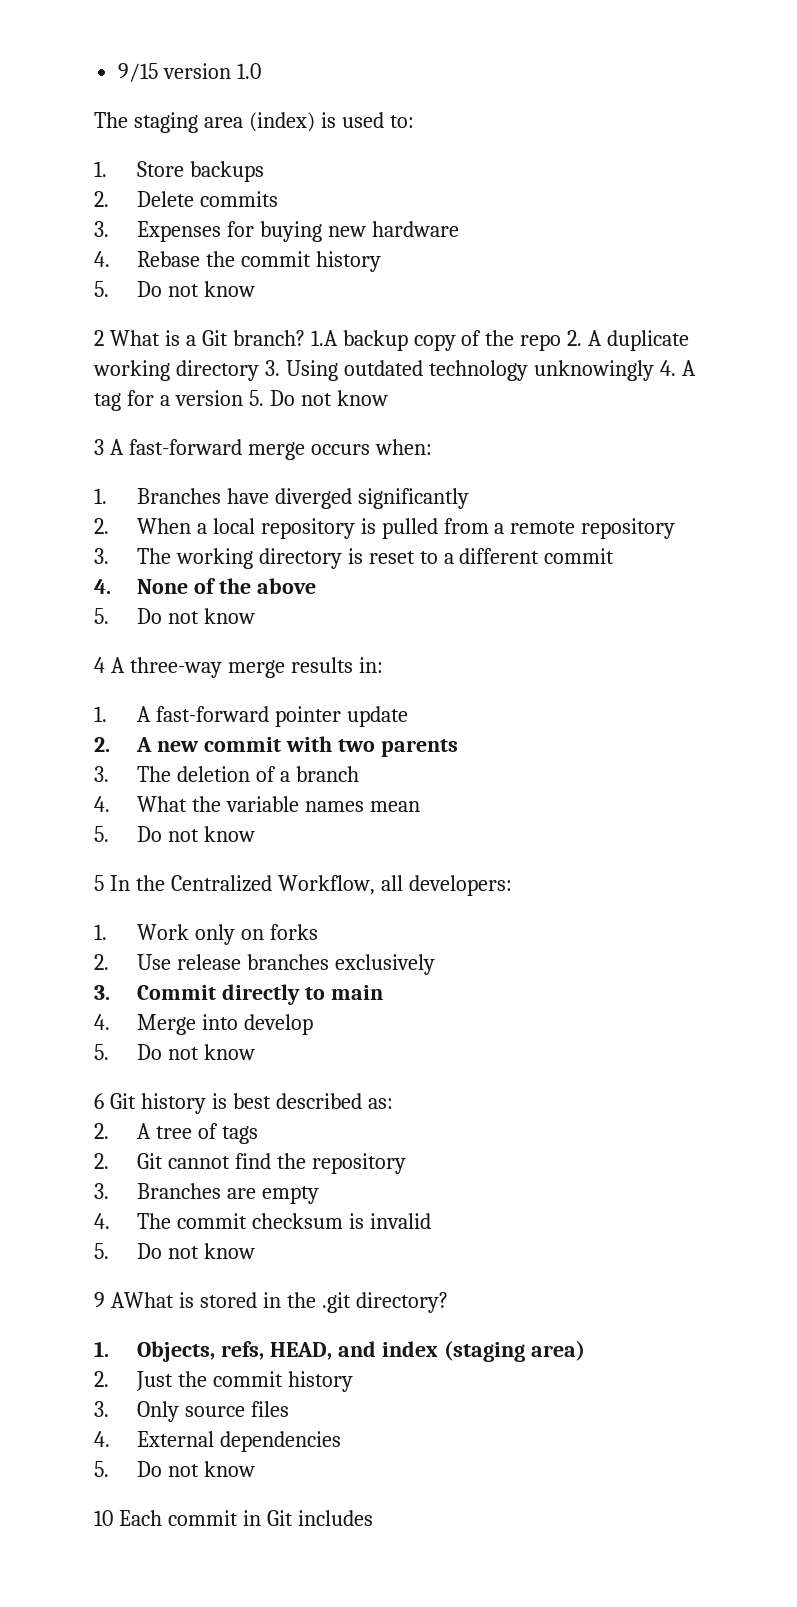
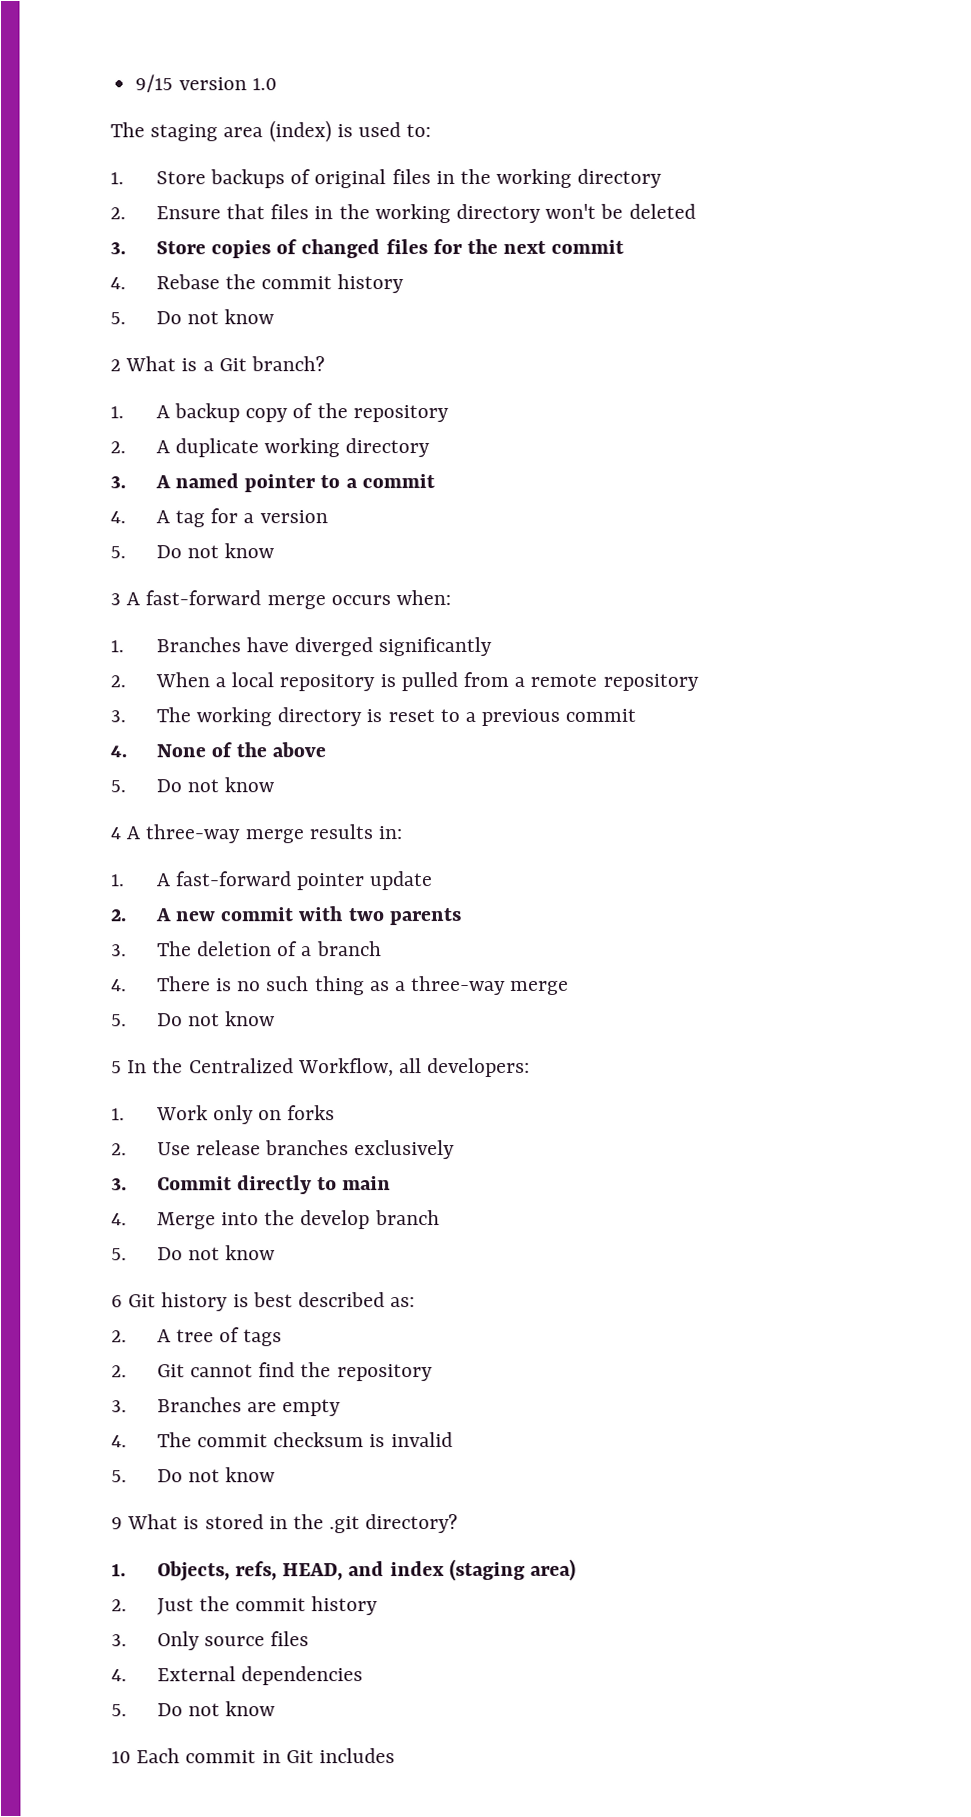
[94,191,278,207] [94,221,459,242] // 2. Delete commits // 3. Expenses for buying new hardware -> [290,168,663,189] [110,203,696,224] [110,238,625,259] of original files in the working directory // 2. Ensure that files in the working directory won't be deleted // 3. Store copies of changed files for the next commit
[310,330,338,346] 1.A -> [110,405,170,419] // 1. A
[520,334,562,351] repo -> [352,405,449,423] repository //
[264,360,654,381] 3. Using outdated technology unknowingly -> [110,473,435,493] // 3. A named pointer to a commit //
(243, 398) none -> (328, 517) //
[459,548,540,564] different -> [481,708,561,727] previous
[136,796,420,812] What the variable names mean -> [156,975,570,996] There is no such thing as a three-way merge
(238, 1022) none -> [264,1210,296,1226] the
(313, 1024) none -> [374,1210,440,1226] branch
[110,1292,174,1308] AWhat -> [127,1514,179,1530] What

